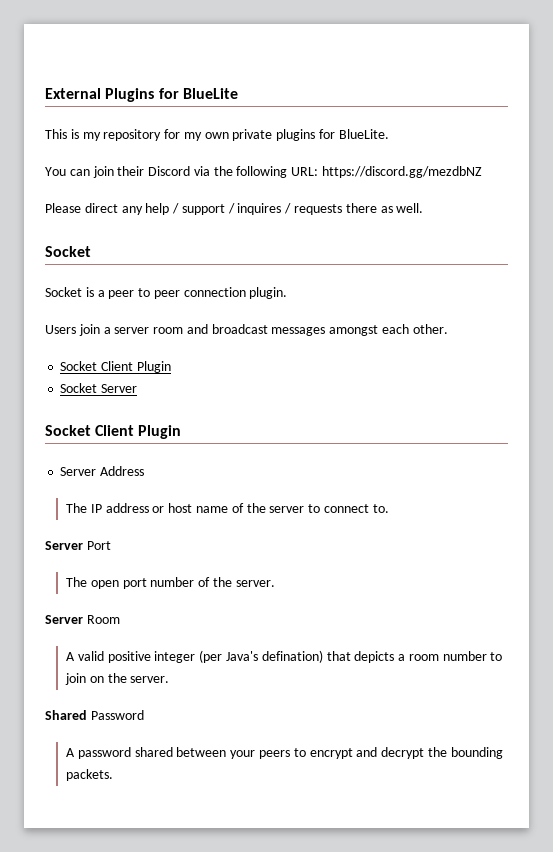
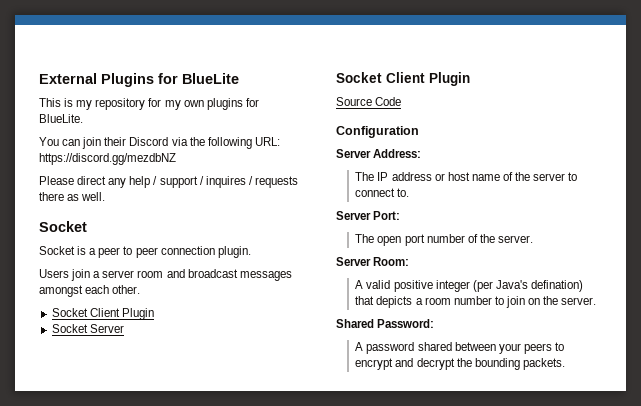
[232,129,273,141] private -> (204, 103) none
[60,466,145,476] // Server Address -> [336,97,402,106] [336,126,419,138] [336,149,422,158] // Source Code // Configuration // Server Address:
[86,541,111,550] Port -> [373,211,401,220] Port:
[86,615,120,624] Room -> [373,257,410,266] Room:
[90,710,144,720] Password -> [377,319,435,328] Password:

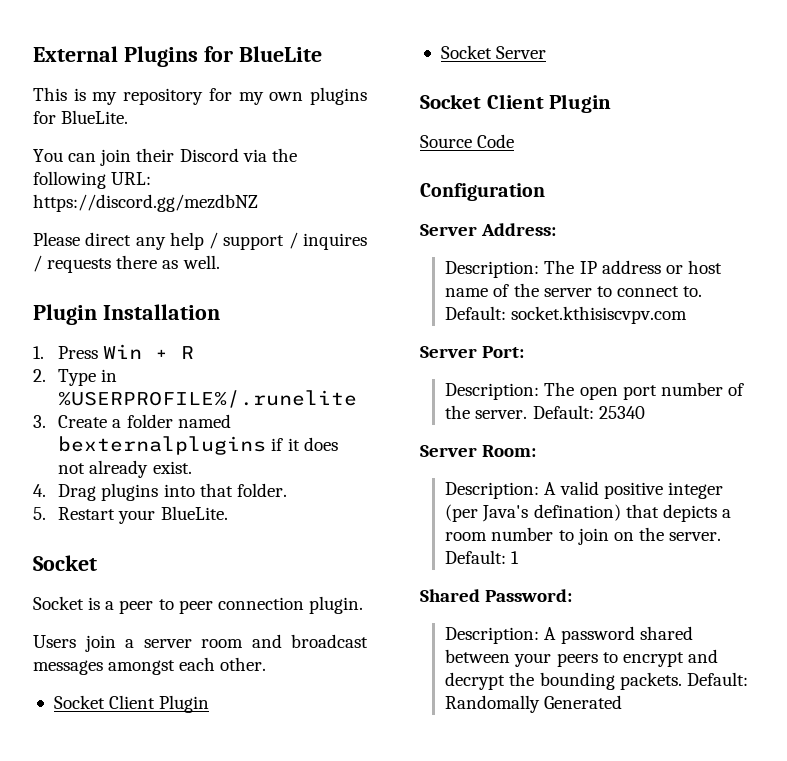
(106, 196) none -> [33,304,220,325] [33,344,195,359] [33,369,118,386] [58,390,358,408] [33,414,231,428] [58,436,338,455] [58,460,192,478] [33,483,287,501] [33,506,228,524] // Plugin Installation // 1. Press Win + R // 2. Type in %USERPROFILE%/.runelite // 3. Create a folder named bexternalplugins if it does not already exist. // 4. Drag plugins into that folder. // 5. Restart your BlueLite.
(422, 153) none -> [445,261,540,278] Description:
(410, 192) none -> [445,306,688,324] Default: socket.kthisiscvpv.com
(401, 215) none -> [445,383,540,400] Description:
(534, 239) none -> [532,405,645,419] Default: 25340
(410, 261) none -> [445,482,540,499] Description:
(597, 301) none -> [445,550,520,564] Default: 1
(435, 323) none -> [445,627,540,644] Description:
(565, 364) none -> [686,672,748,686] [445,695,623,713] Default: Randomally Generated

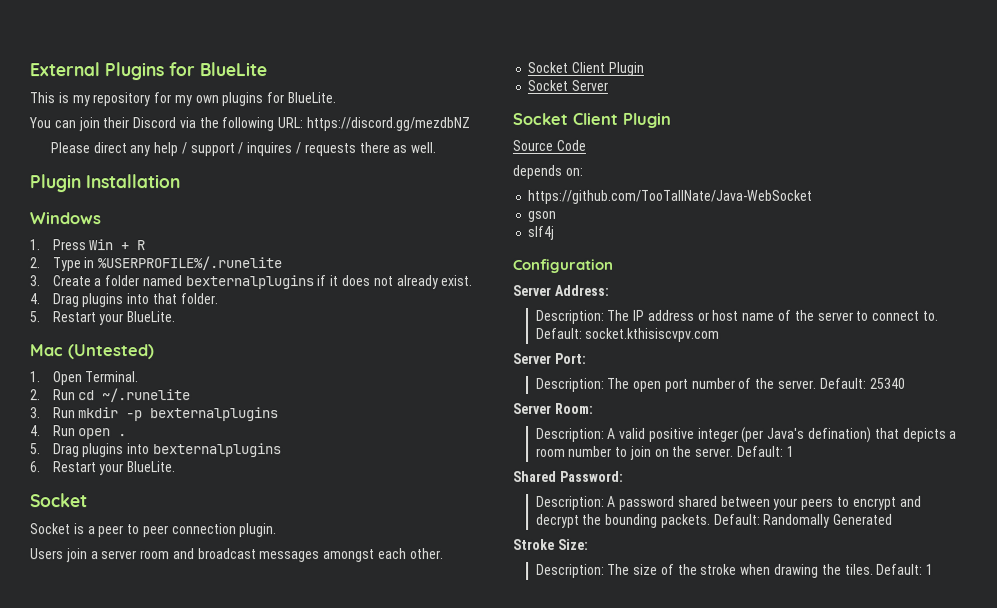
(220, 312) none -> [29,212,101,225] // Windows
(228, 513) none -> [30,344,155,360] [30,371,140,386] [30,388,192,403] [30,407,280,422] [30,425,128,440] [30,443,282,458] [30,461,177,476] // Mac (Untested) // 1. Open Terminal. // 2. Run cd ~/.runelite // 3. Run mkdir -p bexternalplugins // 4. Run open . // 5. Drag plugins into bexternalplugins // 6. Restart your BlueLite.
(515, 141) none -> [512,164,583,179] [527,189,813,204] [527,210,557,222] [527,225,555,240] // depends on: // https://github.com/TooTallNate/Java-WebSocket // gson // slf4j
(623, 702) none -> [513,538,589,550] [535,563,935,578] // Stroke Size: // Description: The size of the stroke when drawing the tiles. Default: 1

